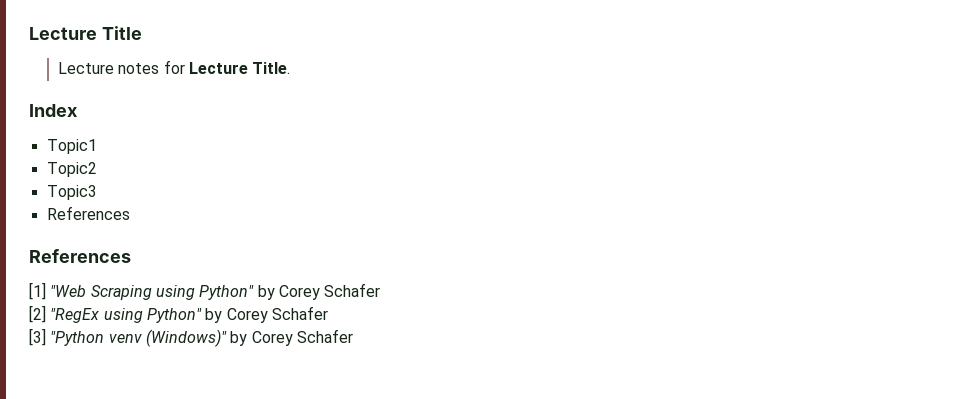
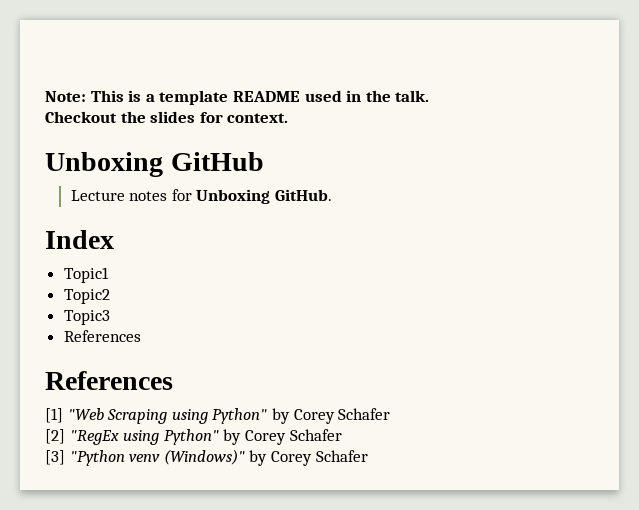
[29,26,142,40] Lecture Title -> [45,90,430,105] [45,111,289,123] [45,152,264,177] Note: This is a template README used in the talk. // Checkout the slides for context. // Unboxing GitHub
[188,62,291,74] Lecture Title. -> [196,189,332,204] Unboxing GitHub.

